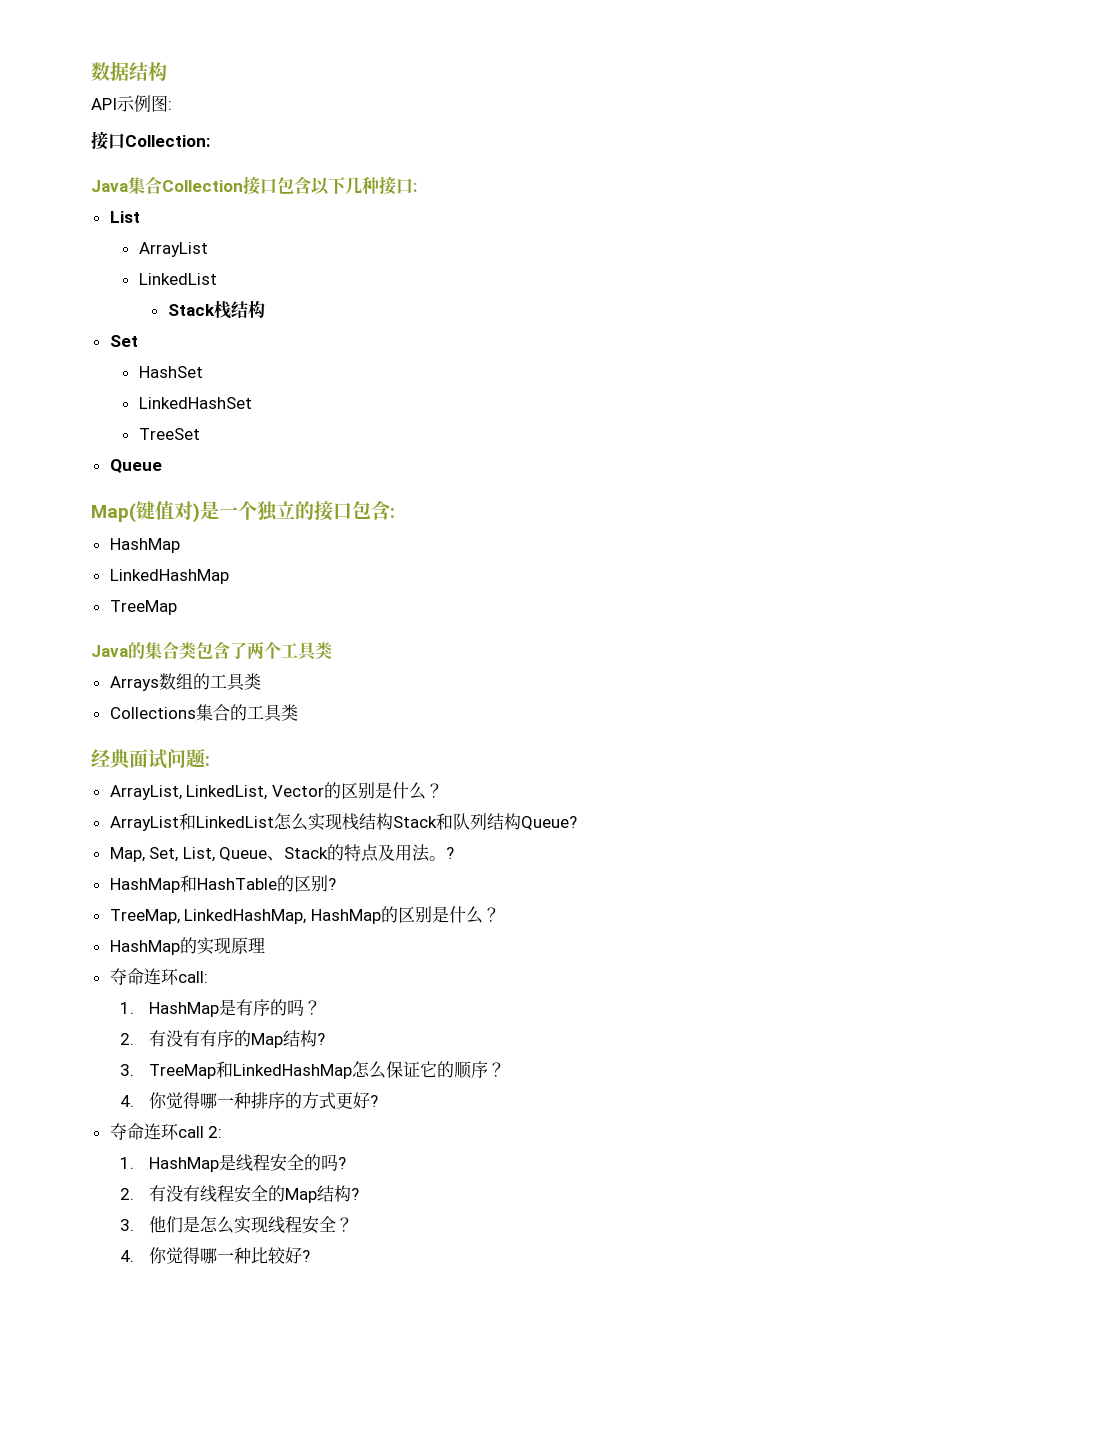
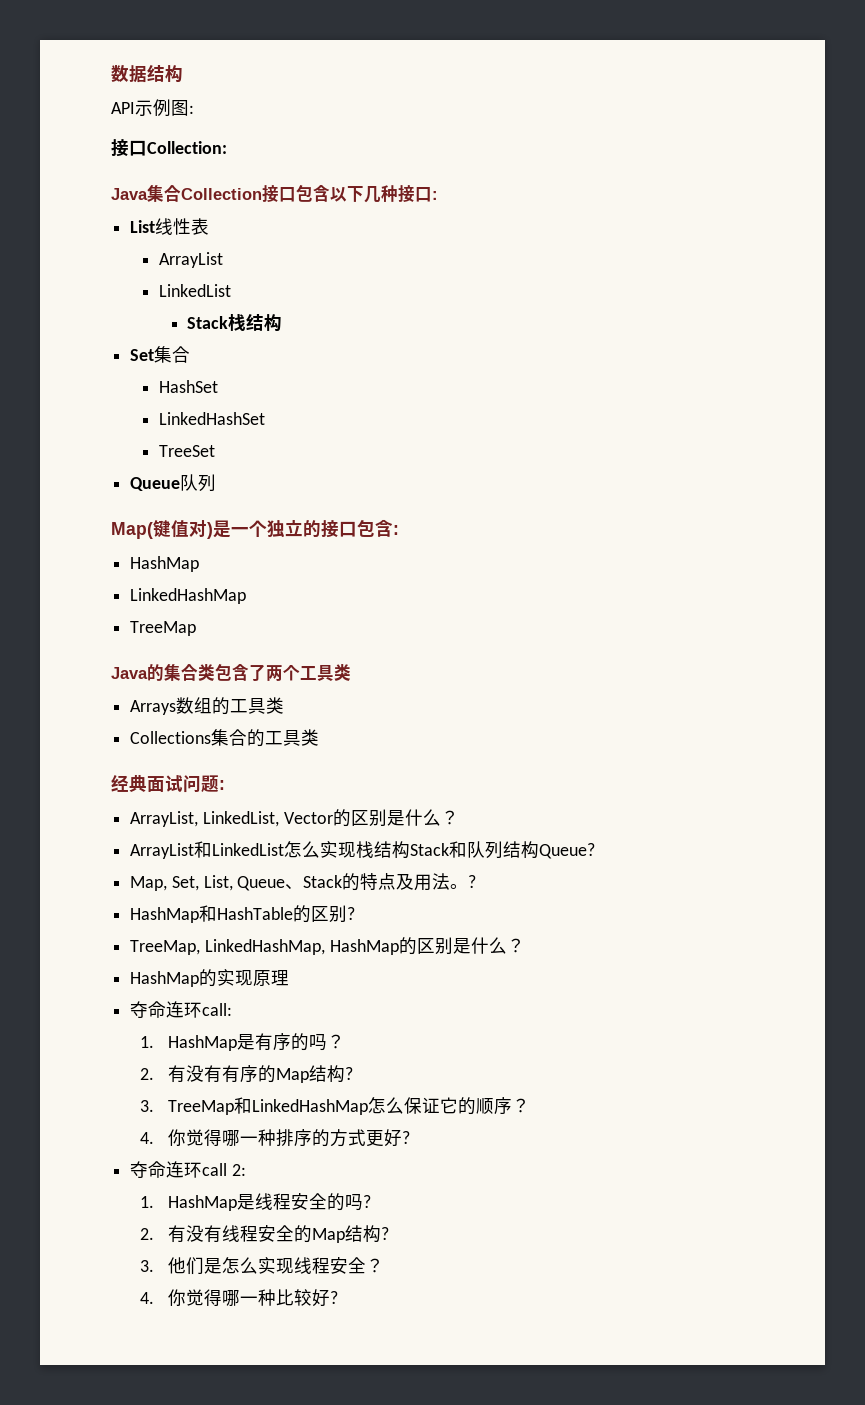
(140, 217) none -> [155,218,210,235] 线性表
(138, 341) none -> [154,346,191,363] 集合
(162, 466) none -> [180,474,217,492] 队列

